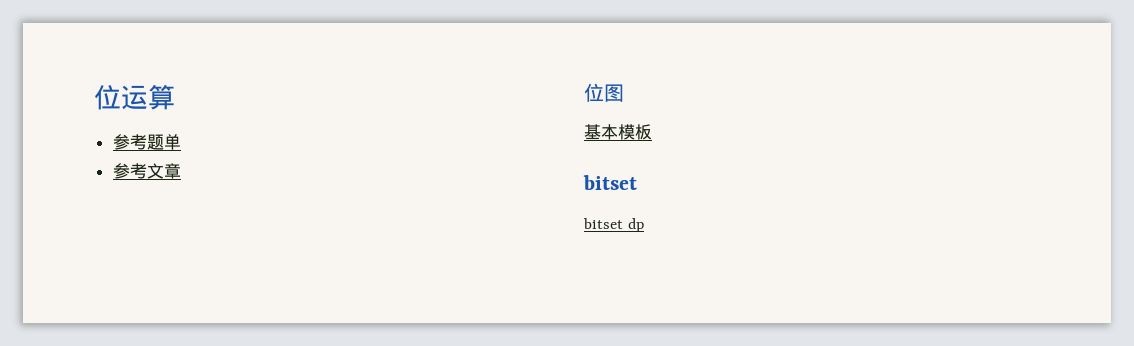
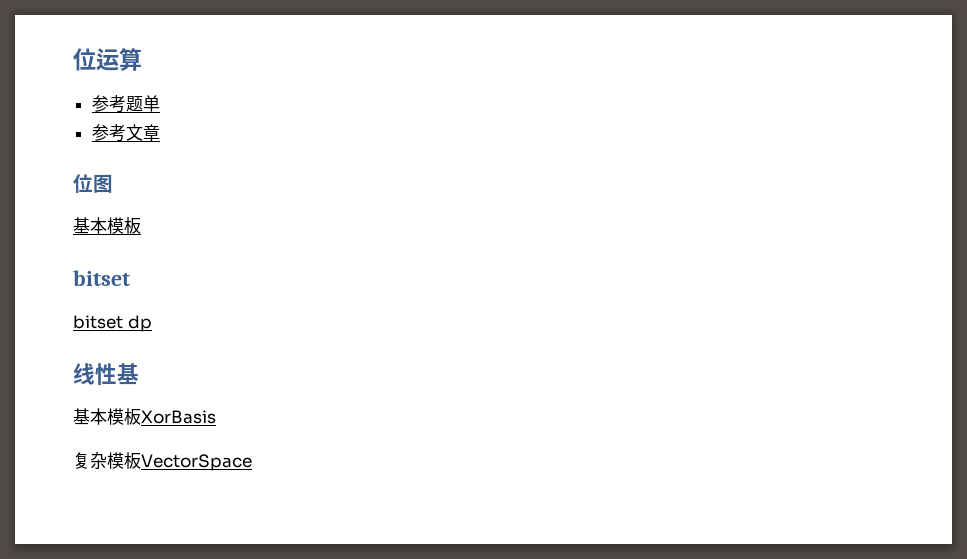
(644, 225) none -> [73,363,139,385] [73,408,216,425] [73,452,252,471] // 线性基 // 基本模板XorBasis // 复杂模板VectorSpace

